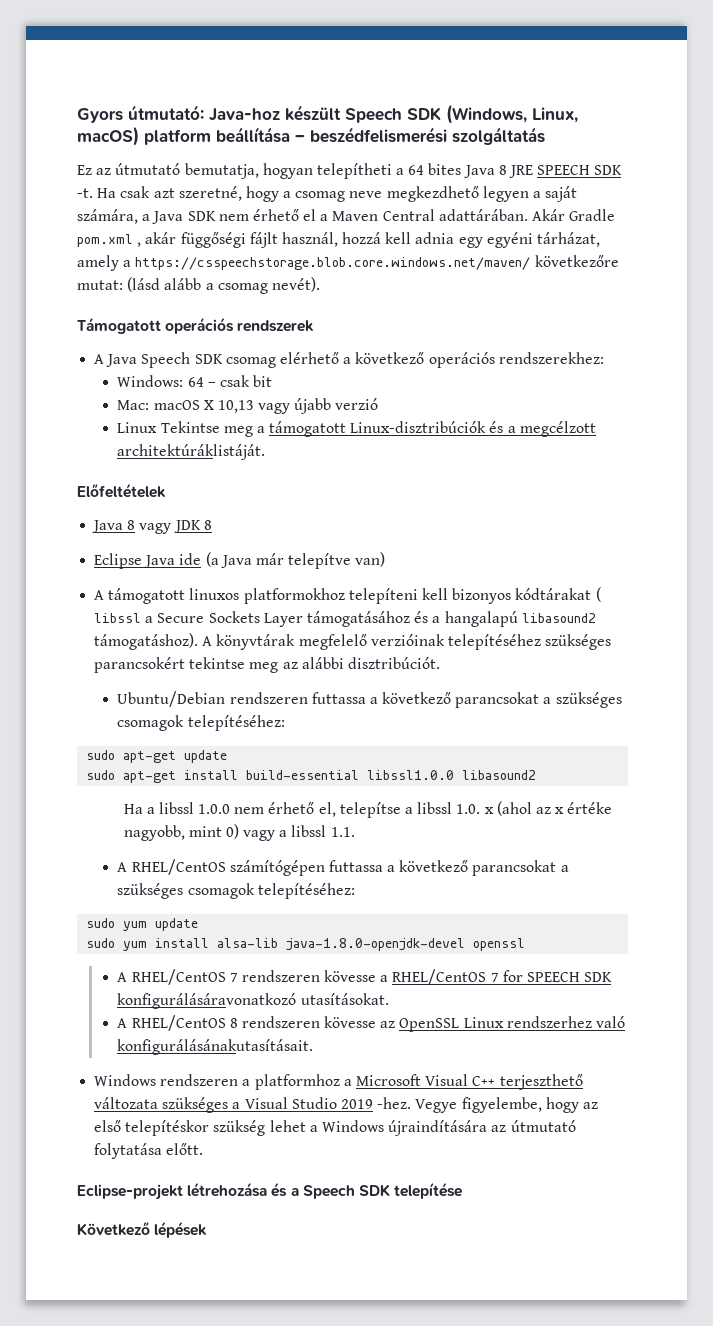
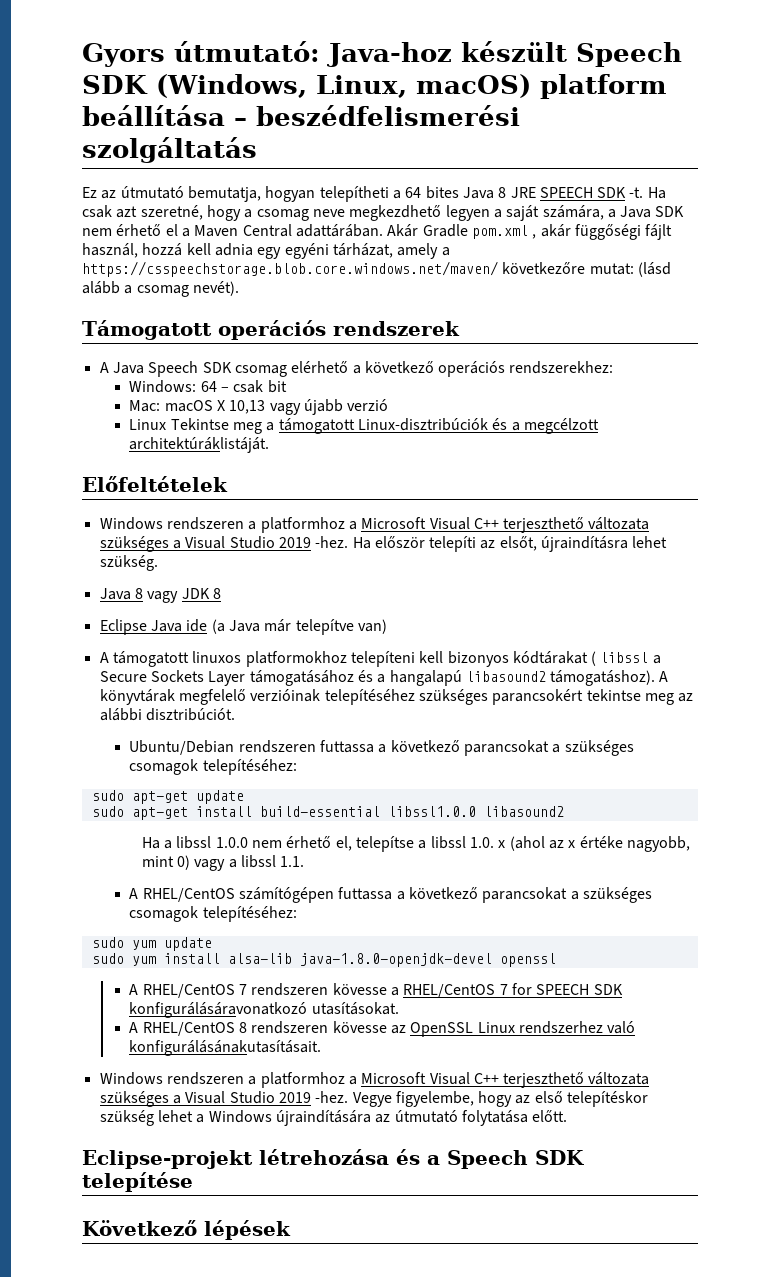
(166, 490) none -> [99,517,650,533] [99,536,668,552] [99,555,158,571] // Windows rendszeren a platformhoz a Microsoft Visual C++ terjeszthető változata szükséges a Visual Studio 2019 -hez. Ha először telepíti az elsőt, újraindításra lehet szükség.

